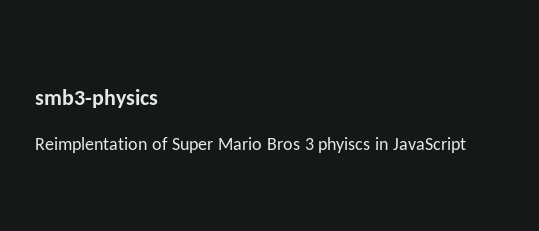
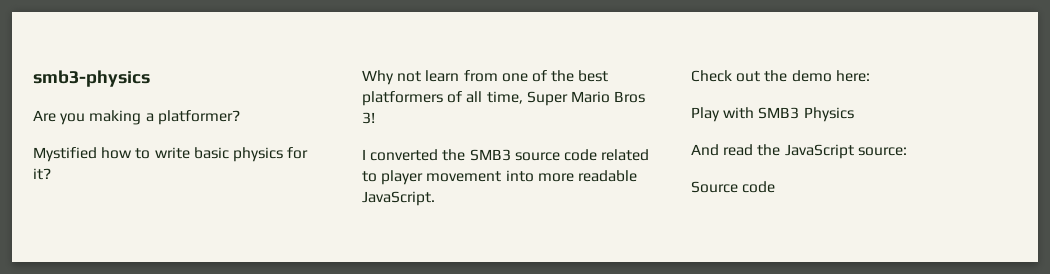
[35,137,466,153] Reimplentation of Super Mario Bros 3 phyiscs in JavaScript -> [33,110,240,125] [33,147,309,162] [33,168,51,180] [362,70,609,85] [362,91,646,106] [362,112,375,124] [362,149,650,161] [362,170,637,185] [362,191,435,206] [691,70,870,82] [691,107,854,122] [691,144,907,159] [691,181,776,193] Are you making a platformer? // Mystified how to write basic physics for it? // Why not learn from one of the best platformers of all time, Super Mario Bros 3! // I converted the SMB3 source code related to player movement into more readable JavaScript. // Check out the demo here: // Play with SMB3 Physics // And read the JavaScript source: // Source code

